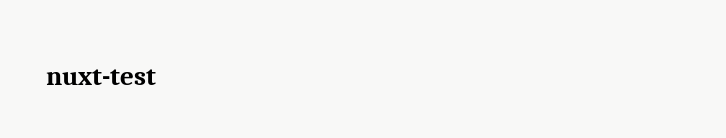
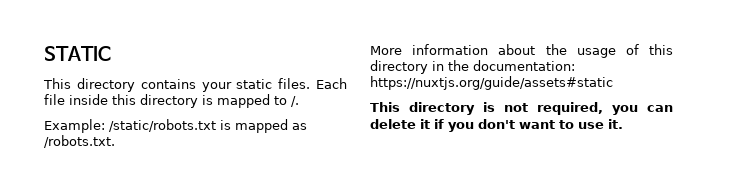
[46,69,156,85] nuxt-test -> [44,46,111,61] [43,78,348,92] [44,94,299,108] [44,119,307,133] [44,135,115,148] [370,44,673,58] [370,60,575,74] [370,76,613,90] [370,102,673,115] [370,119,623,132] STATIC // This directory contains your static files. Each file inside this directory is mapped to /. // Example: /static/robots.txt is mapped as /robots.txt. // More information about the usage of this directory in the documentation: https://nuxtjs.org/guide/assets#static // This directory is not required, you can delete it if you don't want to use it.

